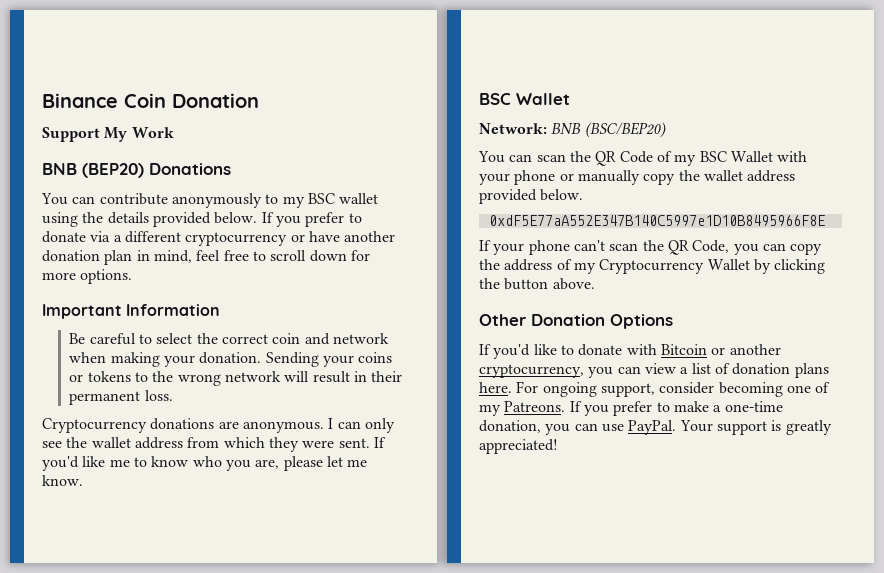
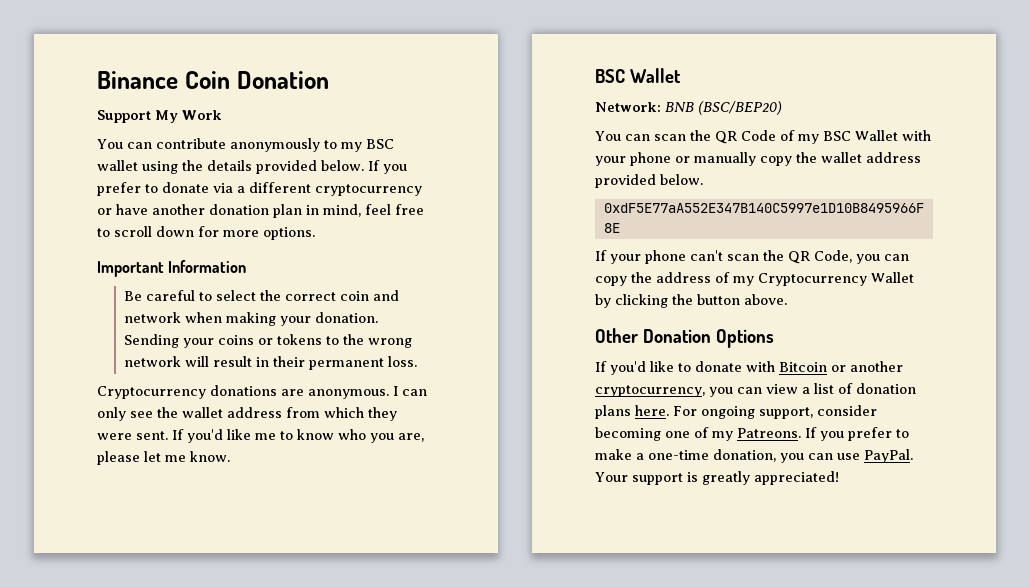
[42,163,231,178] // BNB (BEP20) Donations -> (222, 115) none

